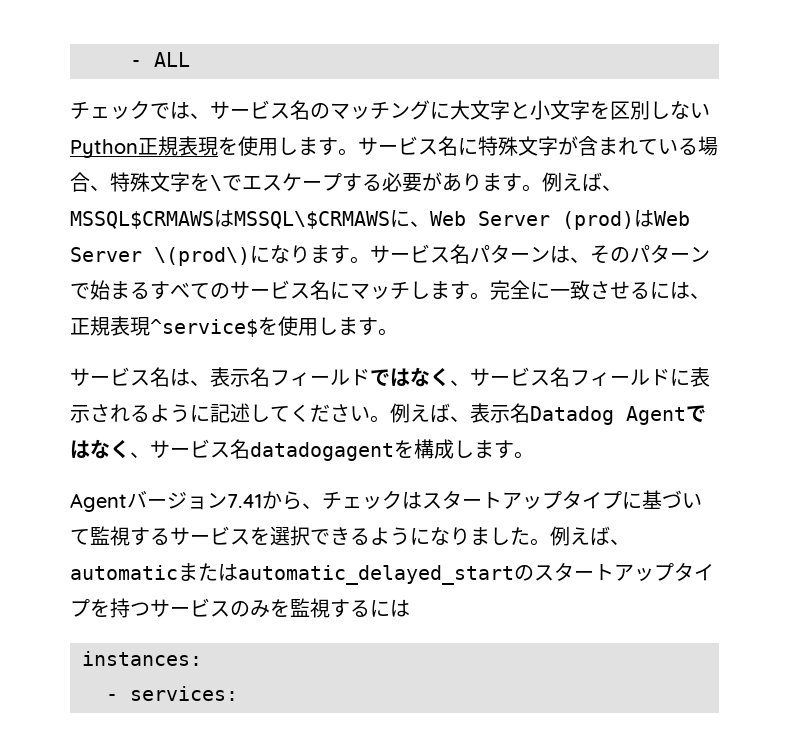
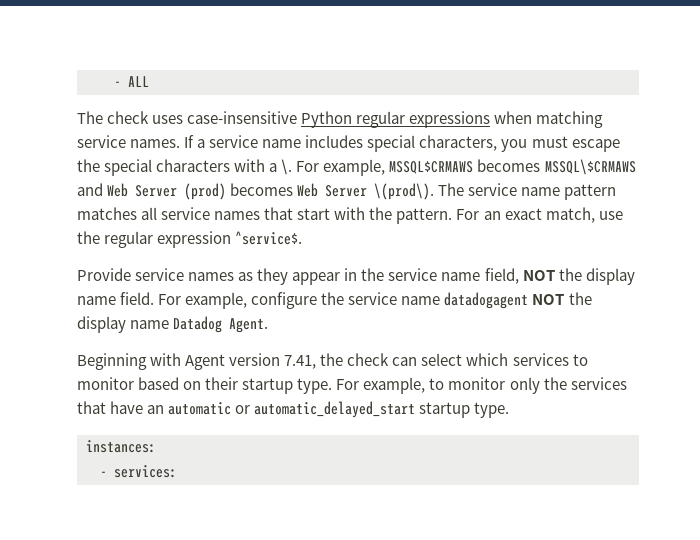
[70,100,710,120] [70,136,718,158] [70,172,622,192] [70,209,430,229] チェックでは、サービス名のマッチングに大文字と小文字を区別しないPython正規表現を使用します。サービス名に特殊文字が含まれている場合、特殊文字を\でエスケープする必要があります。例えば、MSSQL$CRMAWSはMSSQL\$CRMAWSに、 -> [77,111,604,128] [77,135,620,152] [77,159,636,176] [77,183,103,196] The check uses case-insensitive Python regular expressions when matching service names. If a service name includes special characters, you must escape the special characters with a \. For example, MSSQL$CRMAWS becomes MSSQL\$CRMAWS and
[634,209,690,227] [70,244,710,266] [70,280,710,300] [70,316,398,337] [70,367,710,387] [70,403,706,425] [70,439,534,461] [70,490,702,512] [70,526,630,546] [70,562,714,585] [70,598,410,618] はWeb Server \(prod\)になります。サービス名パターンは、そのパターンで始まるすべてのサービス名にマッチします。完全に一致させるには、正規表現^service$を使用します。 // サービス名は、表示名フィールドではなく、サービス名フィールドに表示されるように記述してください。例えば、表示名Datadog Agentではなく、サービス名datadogagentを構成します。 // Agentバージョン7.41から、チェックはスタートアップタイプに基づいて監視するサービスを選択できるようになりました。例えば、automaticまたはautomatic_delayed_startのスタートアップタイプを持つサービスのみを監視するには -> [230,183,617,200] [77,207,623,224] [77,231,303,248] [77,268,635,285] [77,292,592,309] [77,316,269,333] [77,353,588,370] [77,377,627,394] [77,401,510,418] becomes Web Server \(prod\). The service name pattern matches all service names that start with the pattern. For an exact match, use the regular expression ^service$. // Provide service names as they appear in the service name field, NOT the display name field. For example, configure the service name datadogagent NOT the display name Datadog Agent. // Beginning with Agent version 7.41, the check can select which services to monitor based on their startup type. For example, to monitor only the services that have an automatic or automatic_delayed_start startup type.

